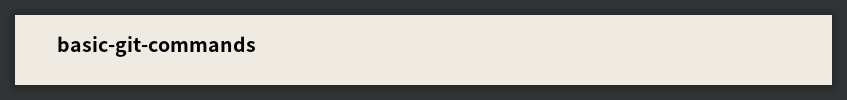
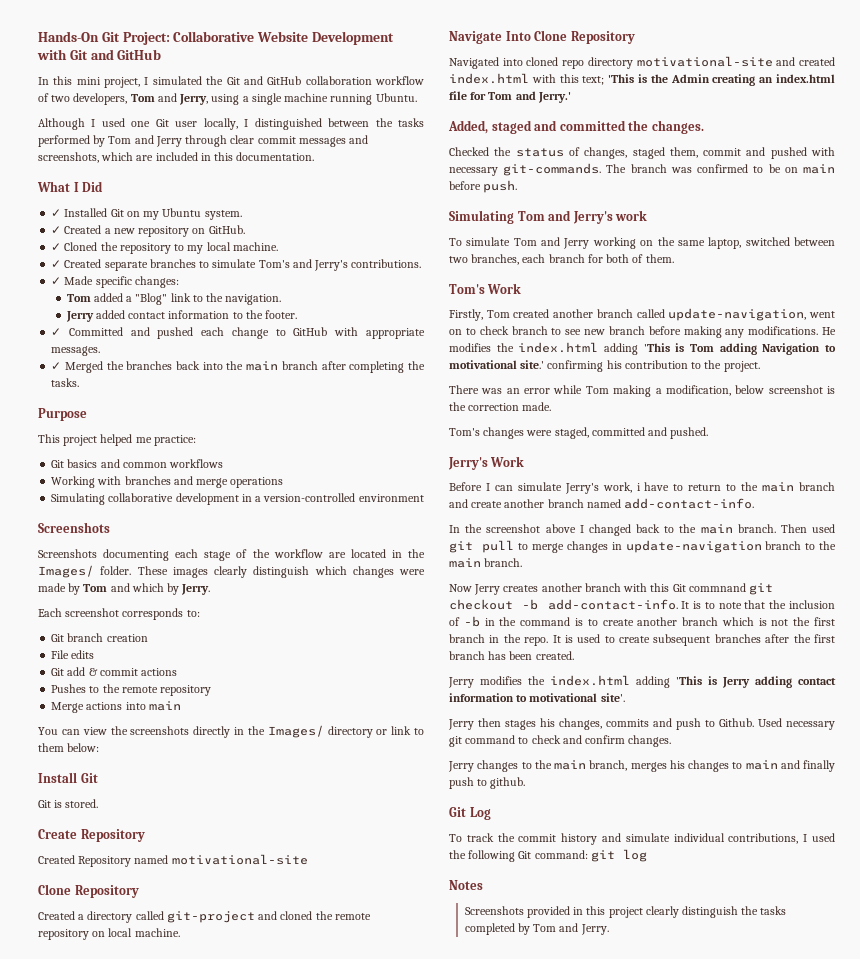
[57,36,256,57] basic-git-commands -> [38,31,394,45] [37,49,162,60] [38,76,425,88] [38,93,417,105] [38,118,424,130] [38,135,369,147] [38,152,315,163] [37,181,104,192] [51,208,242,220] [51,225,245,237] [51,242,278,254] [51,259,422,271] [51,276,179,288] [66,293,282,305] [65,310,298,322] [51,327,425,339] [51,346,101,356] [51,361,425,373] [51,378,80,387] [38,408,87,421] [38,434,196,446] [51,459,224,468] [51,476,284,488] [51,493,424,505] [38,522,110,533] [38,549,426,561] [38,565,425,578] [38,583,211,595] [38,608,200,620] [51,633,148,642] [51,650,95,659] [51,667,178,676] [51,684,212,696] [51,701,181,713] [38,725,424,738] [38,743,100,752] [38,772,98,783] [38,799,99,808] [38,829,145,842] [38,854,308,867] [38,884,139,898] [38,911,371,923] [38,928,180,940] [449,30,635,44] [449,56,835,69] [449,73,835,86] [449,91,571,103] [448,120,704,134] [449,147,835,159] [449,163,835,176] [449,180,518,193] [449,210,648,224] [449,237,835,249] [449,254,674,265] [449,283,522,294] [449,308,835,321] [449,326,836,338] [449,342,836,355] [449,360,760,372] [449,385,835,397] [449,402,552,411] [449,427,709,439] [448,456,525,470] [449,482,835,494] [449,498,755,509] [449,524,835,536] [449,540,836,553] [449,558,523,568] [449,583,774,595] [449,599,835,610] [449,616,835,627] [449,634,835,646] [449,651,574,660] [448,675,836,688] [449,693,625,702] [448,718,835,730] [449,735,672,747] [448,760,835,772] [449,777,526,789] [449,807,491,820] [449,833,835,845] [449,849,647,862] [449,880,483,890] [464,906,787,918] [464,923,609,935] Hands-On Git Project: Collaborative Website Development with Git and GitHub // In this mini project, I simulated the Git and GitHub collaboration workflow of two developers, Tom and Jerry, using a single machine running Ubuntu. // Although I used one Git user locally, I distinguished between the tasks performed by Tom and Jerry through clear commit messages and screenshots, which are included in this documentation. // What I Did // ✓ Installed Git on my Ubuntu system. // ✓ Created a new repository on GitHub. // ✓ Cloned the repository to my local machine. // ✓ Created separate branches to simulate Tom's and Jerry's contributions. // ✓ Made specific changes: // Tom added a "Blog" link to the navigation. // Jerry added contact information to the footer. // ✓ Committed and pushed each change to GitHub with appropriate messages. // ✓ Merged the branches back into the main branch after completing the tasks. // Purpose // This project helped me practice: // Git basics and common workflows // Working with branches and merge operations // Simulating collaborative development in a version-controlled environment // Screenshots // Screenshots documenting each stage of the workflow are located in the Images/ folder. These images clearly distinguish which changes were made by Tom and which by Jerry. // Each screenshot corresponds to: // Git branch creation // File edits // Git add & commit actions // Pushes to the remote repository // Merge actions into main // You can view the screenshots directly in the Images/ directory or link to them below: // Install Git // Git is stored. // Create Repository // Created Repository named motivational-site // Clone Repository // Created a directory called git-project and cloned the remote repository on local machine. // Navigate Into Clone Repository // Navigated into cloned repo directory motivational-site and created index.html with this text; 'This is the Admin creating an index.html file for Tom and Jerry.' // Added, staged and committed the changes. // Checked the status of changes, staged them, commit and pushed with necessary git-commands. The branch was confirmed to be on main before push. // Simulating Tom and Jerry's work // To simulate Tom and Jerry working on the same laptop, switched between two branches, each branch for both of them. // Tom's Work // Firstly, Tom created another branch called update-navigation, went on to check branch to see new branch before making any modifications. He modifies the index.html adding 'This is Tom adding Navigation to motivational site.' confirming his contribution to the project. // There was an error while Tom making a modification, below screenshot is the correction made. // Tom's changes were staged, committed and pushed. // Jerry's Work // Before I can simulate Jerry's work, i have to return to the main branch and create another branch named add-contact-info. // In the screenshot above I changed back to the main branch. Then used git pull to merge changes in update-navigation branch to the main branch. // Now Jerry creates another branch with this Git commnand git checkout -b add-contact-info. It is to note that the inclusion of -b in the command is to create another branch which is not the first branch in the repo. It is used to create subsequent branches after the first branch has been created. // Jerry modifies the index.html adding 'This is Jerry adding contact information to motivational site'. // Jerry then stages his changes, commits and push to Github. Used necessary git command to check and confirm changes. // Jerry changes to the main branch, merges his changes to main and finally push to github. // Git Log // To track the commit history and simulate individual contributions, I used the following Git command: git log // Notes // Screenshots provided in this project clearly distinguish the tasks completed by Tom and Jerry.

